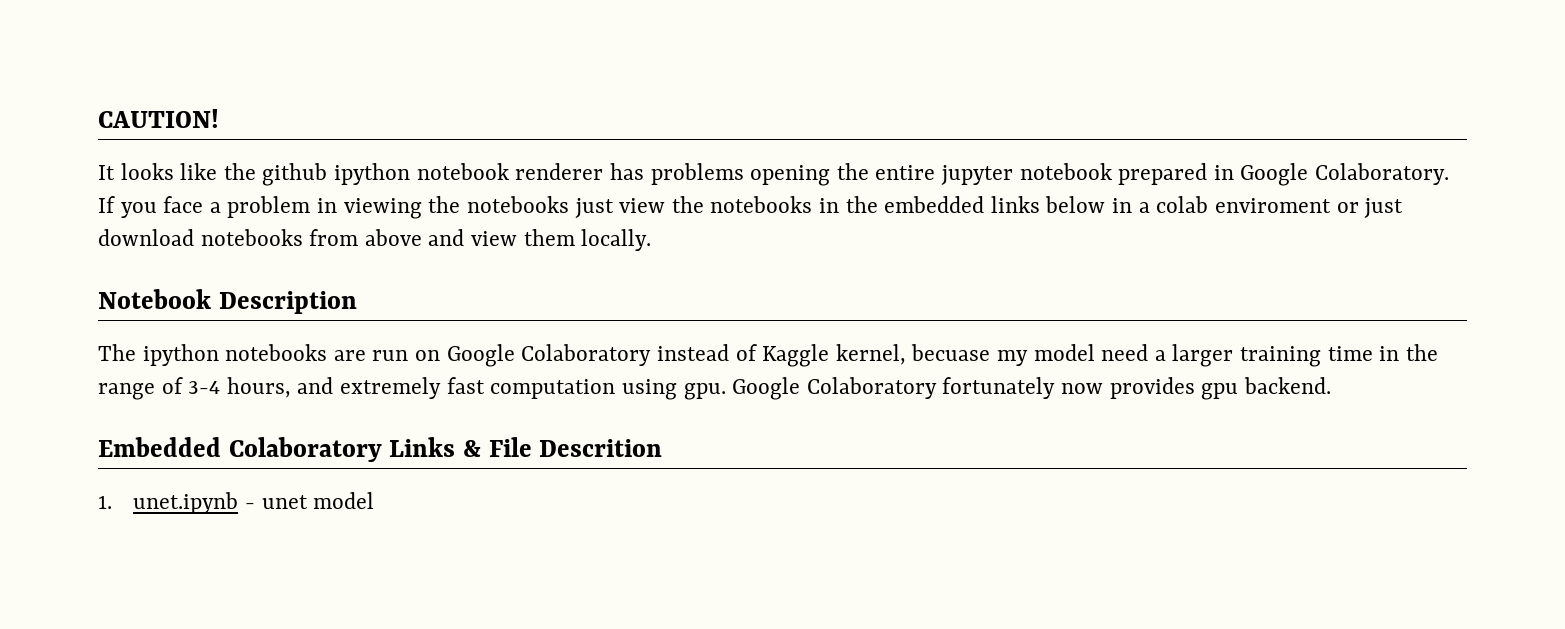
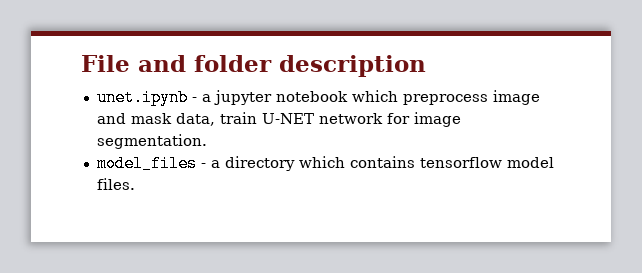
[98,109,219,128] [98,163,1450,186] [98,196,1404,219] [98,229,652,251] [98,289,357,314] [98,344,1438,367] [98,377,1331,400] [98,437,663,462] [98,492,375,514] CAUTION! // It looks like the github ipython notebook renderer has problems opening the entire jupyter notebook prepared in Google Colaboratory. If you face a problem in viewing the notebooks just view the notebooks in the embedded links below in a colab enviroment or just download notebooks from above and view them locally. // Notebook Description // The ipython notebooks are run on Google Colaboratory instead of Kaggle kernel, becuase my model need a larger training time in the range of 3-4 hours, and extremely fast computation using gpu. Google Colaboratory fortunately now provides gpu backend. // Embedded Colaboratory Links & File Descrition // 1. unet.ipynb - unet model -> [81,55,426,77] [96,89,540,106] [96,112,461,127] [96,134,207,149] [96,155,554,172] [96,178,135,190] File and folder description // unet.ipynb - a jupyter notebook which preprocess image and mask data, train U-NET network for image segmentation. // model_files - a directory which contains tensorflow model files.

